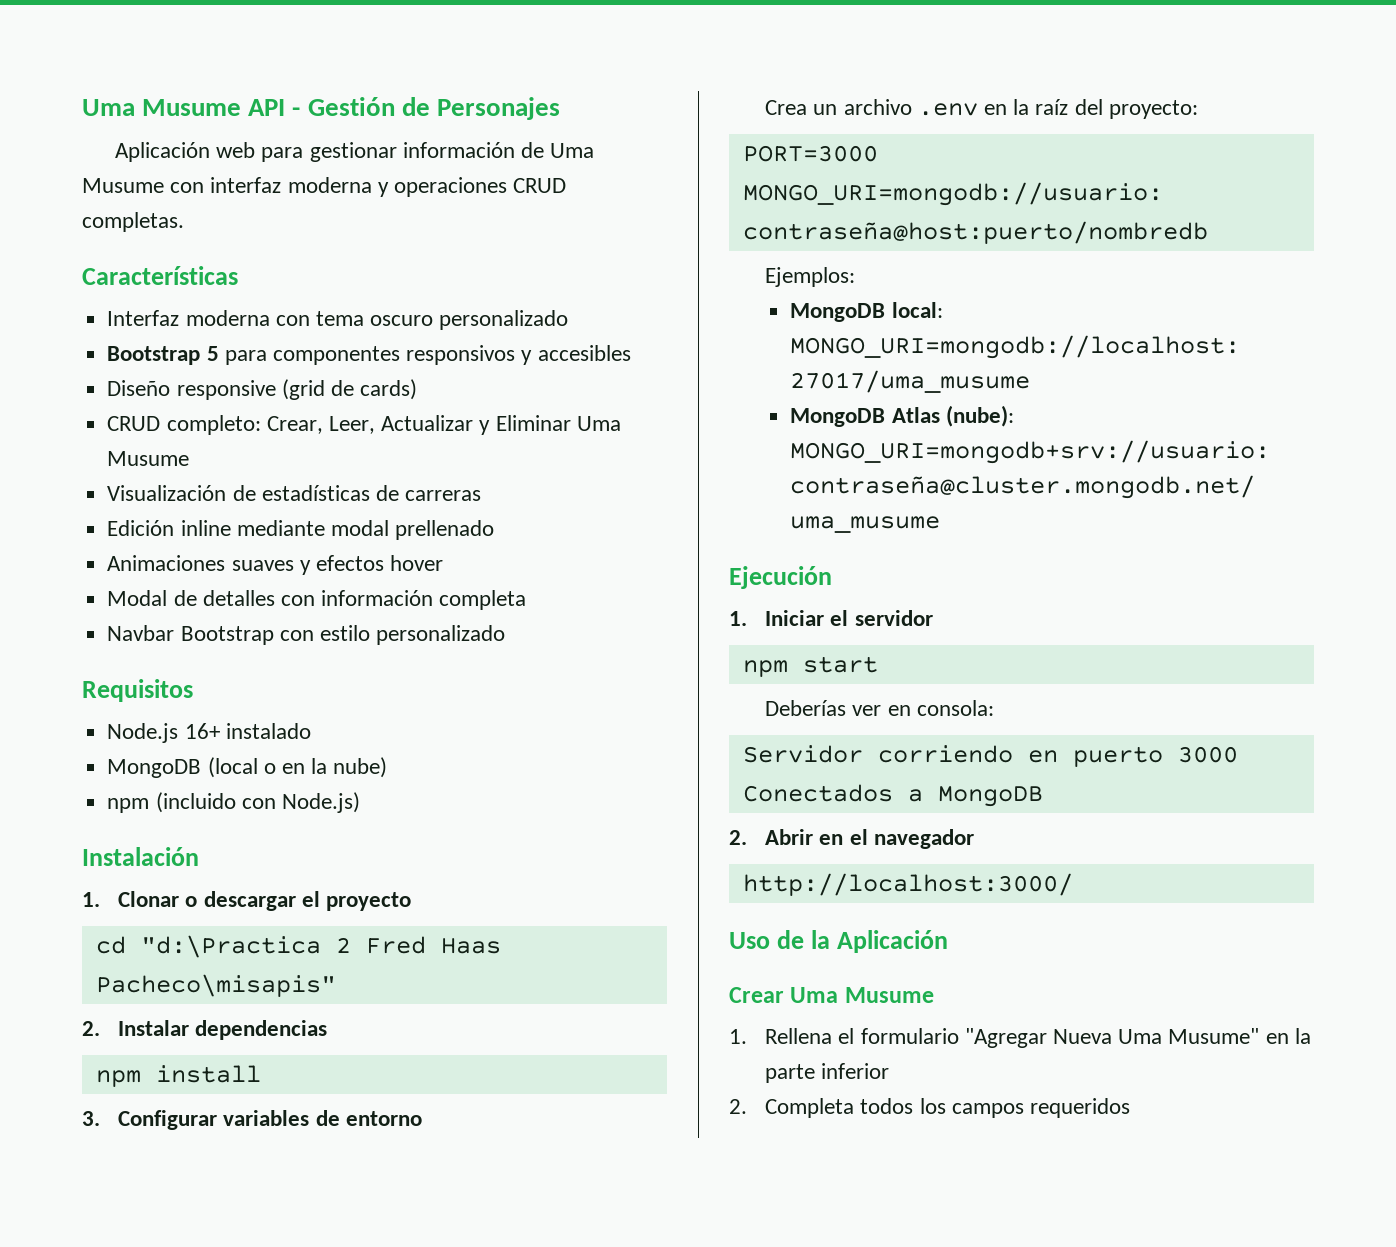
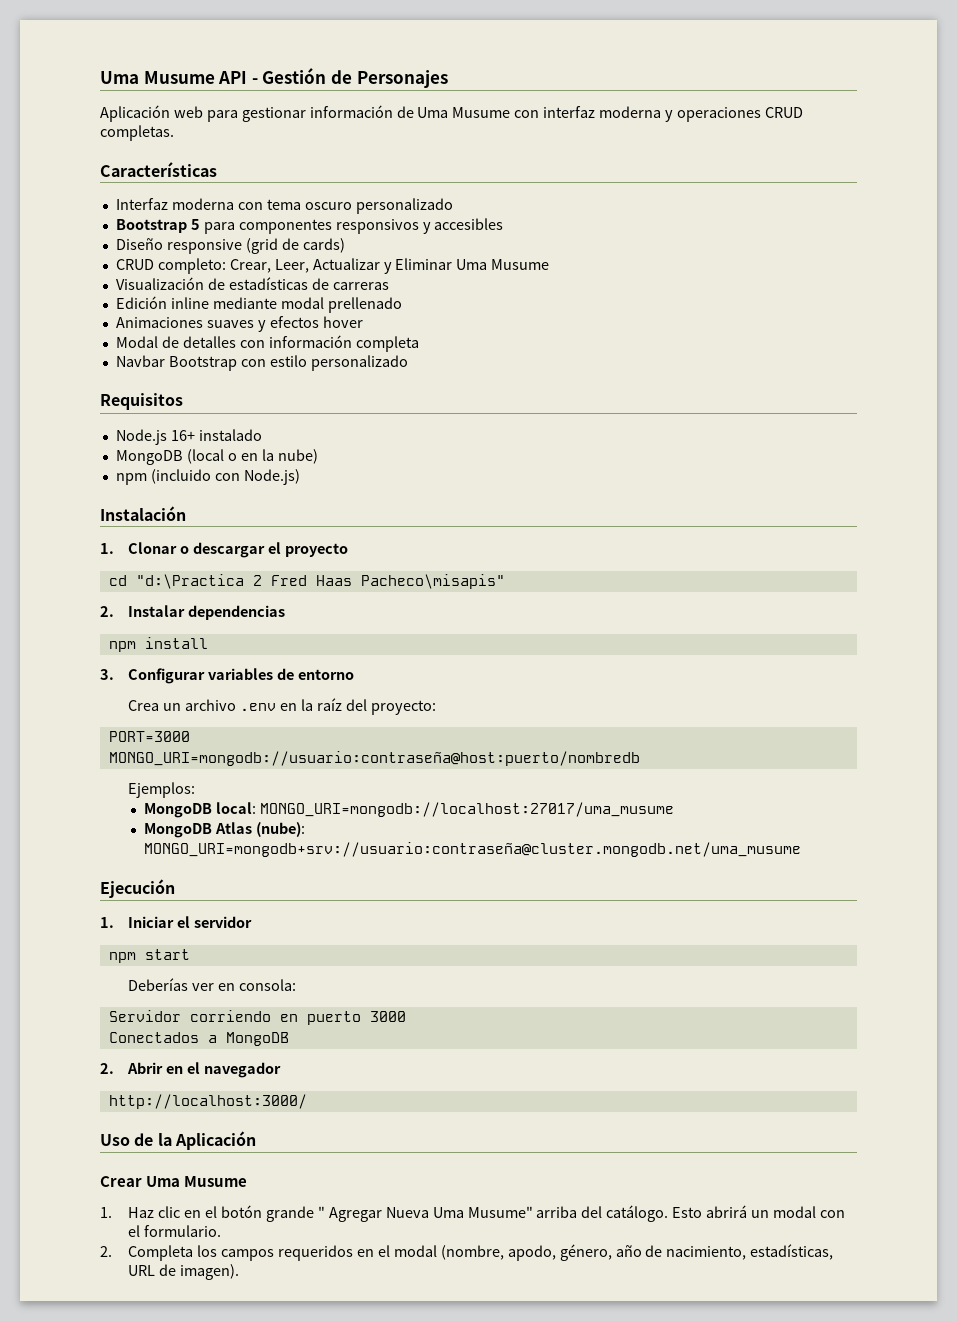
[765,1028,1311,1048] [765,1063,890,1083] Rellena el formulario "Agregar Nueva Uma Musume" en la parte inferior -> [128,1205,845,1222] [128,1225,222,1237] Haz clic en el botón grande " Agregar Nueva Uma Musume" arriba del catálogo. Esto abrirá un modal con el formulario.
[860,1098,914,1114] todos -> (194, 1253) none
(1130, 1108) none -> [357,1244,834,1261] [128,1264,240,1280] en el modal (nombre, apodo, género, año de nacimiento, estadísticas, URL de imagen).

